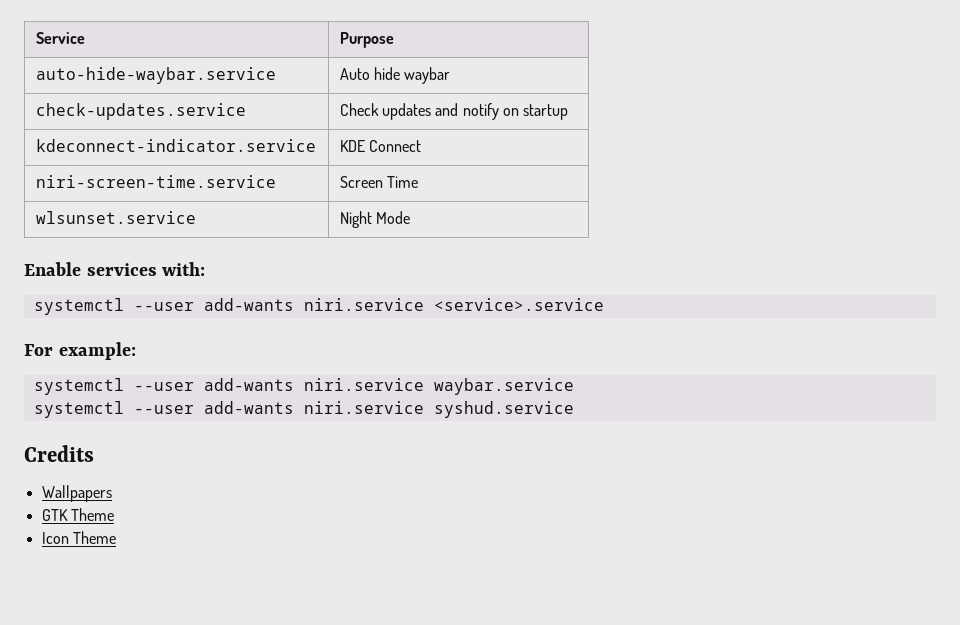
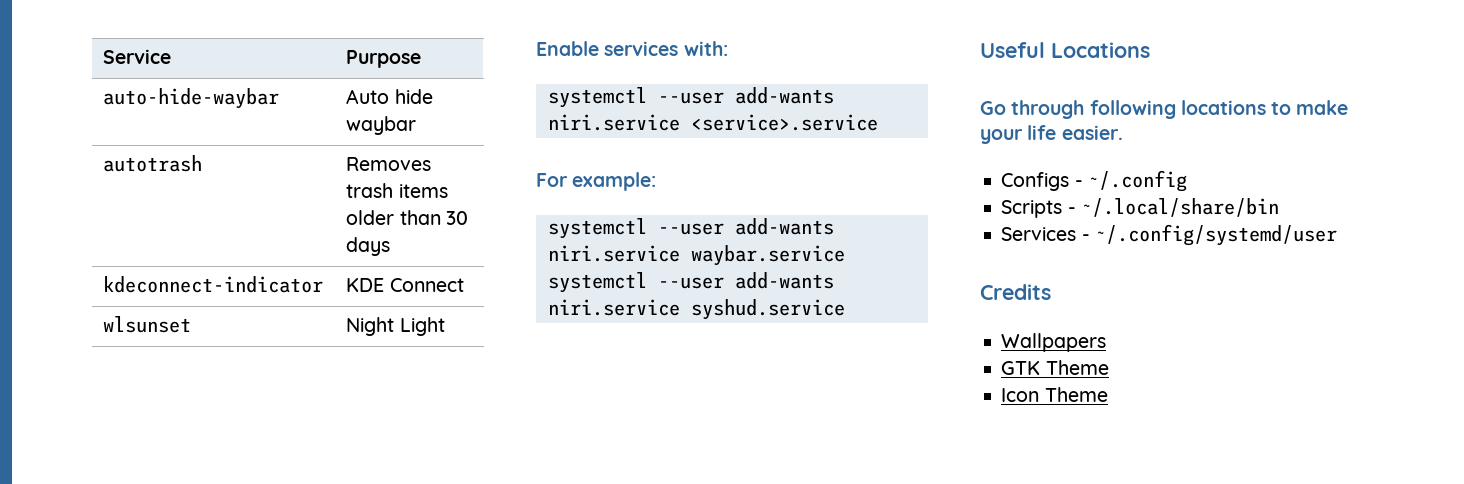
[35,67,276,84] auto-hide-waybar.service -> [103,88,280,109] auto-hide-waybar
[35,103,246,120] [339,103,569,120] [35,139,316,152] [339,140,422,152] [35,175,276,188] [339,176,419,188] [35,211,196,224] check-updates.service | Check updates and notify on startup // kdeconnect-indicator.service | KDE Connect // niri-screen-time.service | Screen Time // wlsunset.service -> [103,155,203,172] [346,157,432,171] [346,183,448,198] [346,210,468,225] [346,237,391,256] [103,276,324,293] [346,278,464,292] [103,316,192,333] autotrash | Removes trash items older than 30 days // kdeconnect-indicator | KDE Connect // wlsunset
[376,211,411,224] Mode -> [399,317,445,336] Light
(574, 409) none -> [980,42,1150,58] [980,100,1349,119] [980,125,1123,144] [1001,170,1187,192] [1001,198,1279,218] [1001,224,1337,246] // Useful Locations // Go through following locations to make your life easier. // Configs - ~/.config // Scripts - ~/.local/share/bin // Services - ~/.config/systemd/user

